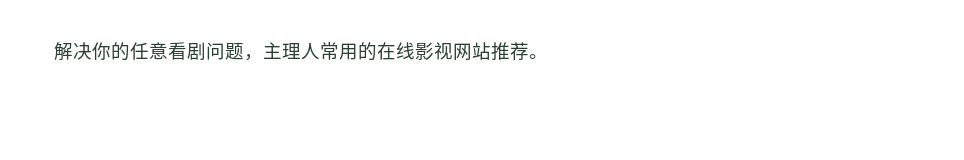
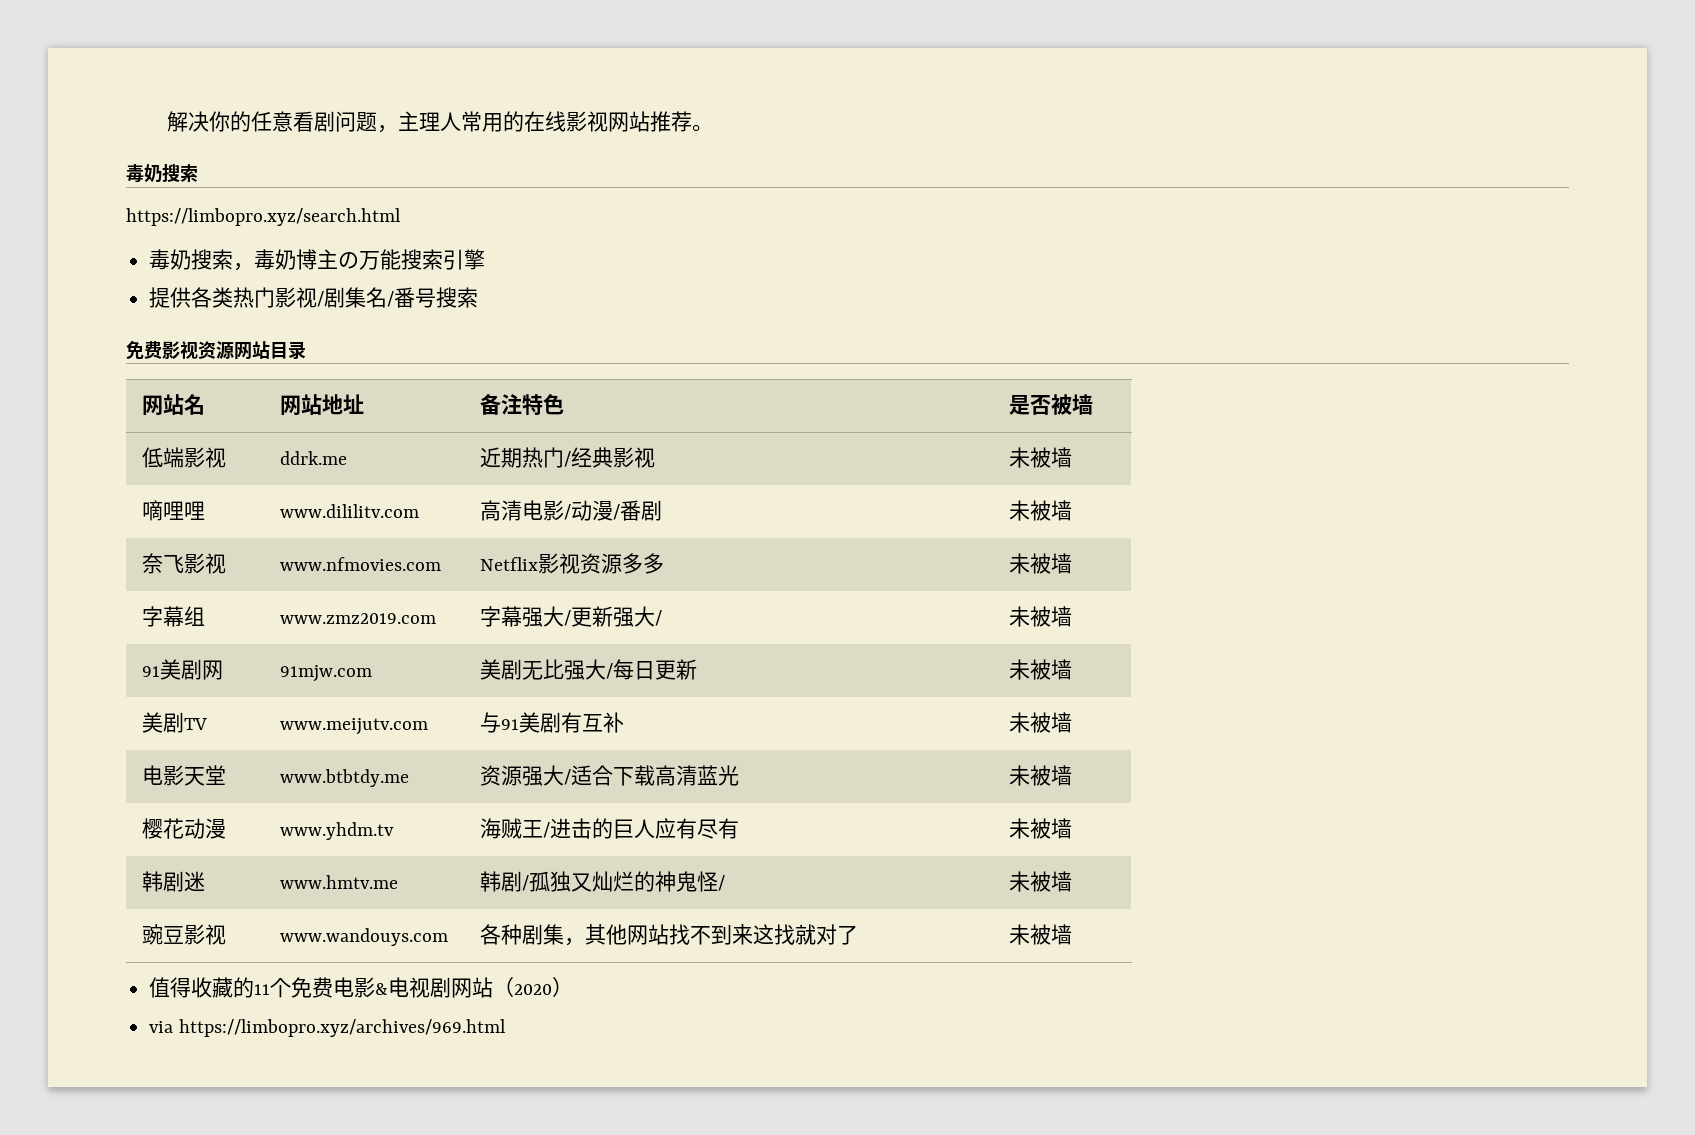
(548, 56) none -> [126,164,198,183] [126,208,401,226] [149,249,486,271] [149,287,479,308] [126,340,306,360] [141,394,205,416] [279,394,364,416] [479,394,564,416] [1008,394,1093,415] [141,447,226,468] [279,451,347,465] [479,447,655,468] [1008,447,1072,468] [141,500,205,521] [279,504,419,518] [479,500,662,521] [1008,500,1072,521] [141,553,226,574] [279,557,441,571] [479,553,664,574] [1008,553,1072,574] [141,606,205,627] [279,613,436,624] [479,606,662,627] [1008,606,1072,627] [141,659,223,680] [279,665,372,682] [479,659,697,680] [1008,659,1072,680] [141,712,207,733] [279,718,428,735] [479,712,624,733] [1008,712,1072,733] [141,765,226,786] [279,769,409,787] [479,765,739,786] [1008,765,1072,786] [141,818,226,839] [279,822,394,840] [479,818,739,840] [1008,818,1072,839] [141,871,205,892] [279,875,398,889] [479,871,725,892] [1008,871,1072,892] [141,924,226,945] [279,928,448,946] [479,924,858,946] [1008,924,1072,945] [149,977,574,998] [149,1019,506,1037] // 毒奶搜索 // https://limbopro.xyz/search.html // 毒奶搜索，毒奶博主の万能搜索引擎 // 提供各类热门影视/剧集名/番号搜索 // 免费影视资源网站目录 // 网站名 | 网站地址 | 备注特色 | 是否被墙 // 低端影视 | ddrk.me | 近期热门/经典影视 | 未被墙 // 嘀哩哩 | www.dililitv.com | 高清电影/动漫/番剧 | 未被墙 // 奈飞影视 | www.nfmovies.com | Netflix影视资源多多 | 未被墙 // 字幕组 | www.zmz2019.com | 字幕强大/更新强大/ | 未被墙 // 91美剧网 | 91mjw.com | 美剧无比强大/每日更新 | 未被墙 // 美剧TV | www.meijutv.com | 与91美剧有互补 | 未被墙 // 电影天堂 | www.btbtdy.me | 资源强大/适合下载高清蓝光 | 未被墙 // 樱花动漫 | www.yhdm.tv | 海贼王/进击的巨人应有尽有 | 未被墙 // 韩剧迷 | www.hmtv.me | 韩剧/孤独又灿烂的神鬼怪/ | 未被墙 // 豌豆影视 | www.wandouys.com | 各种剧集，其他网站找不到来这找就对了 | 未被墙 // 值得收藏的11个免费电影&电视剧网站（2020） // via https://limbopro.xyz/archives/969.html

